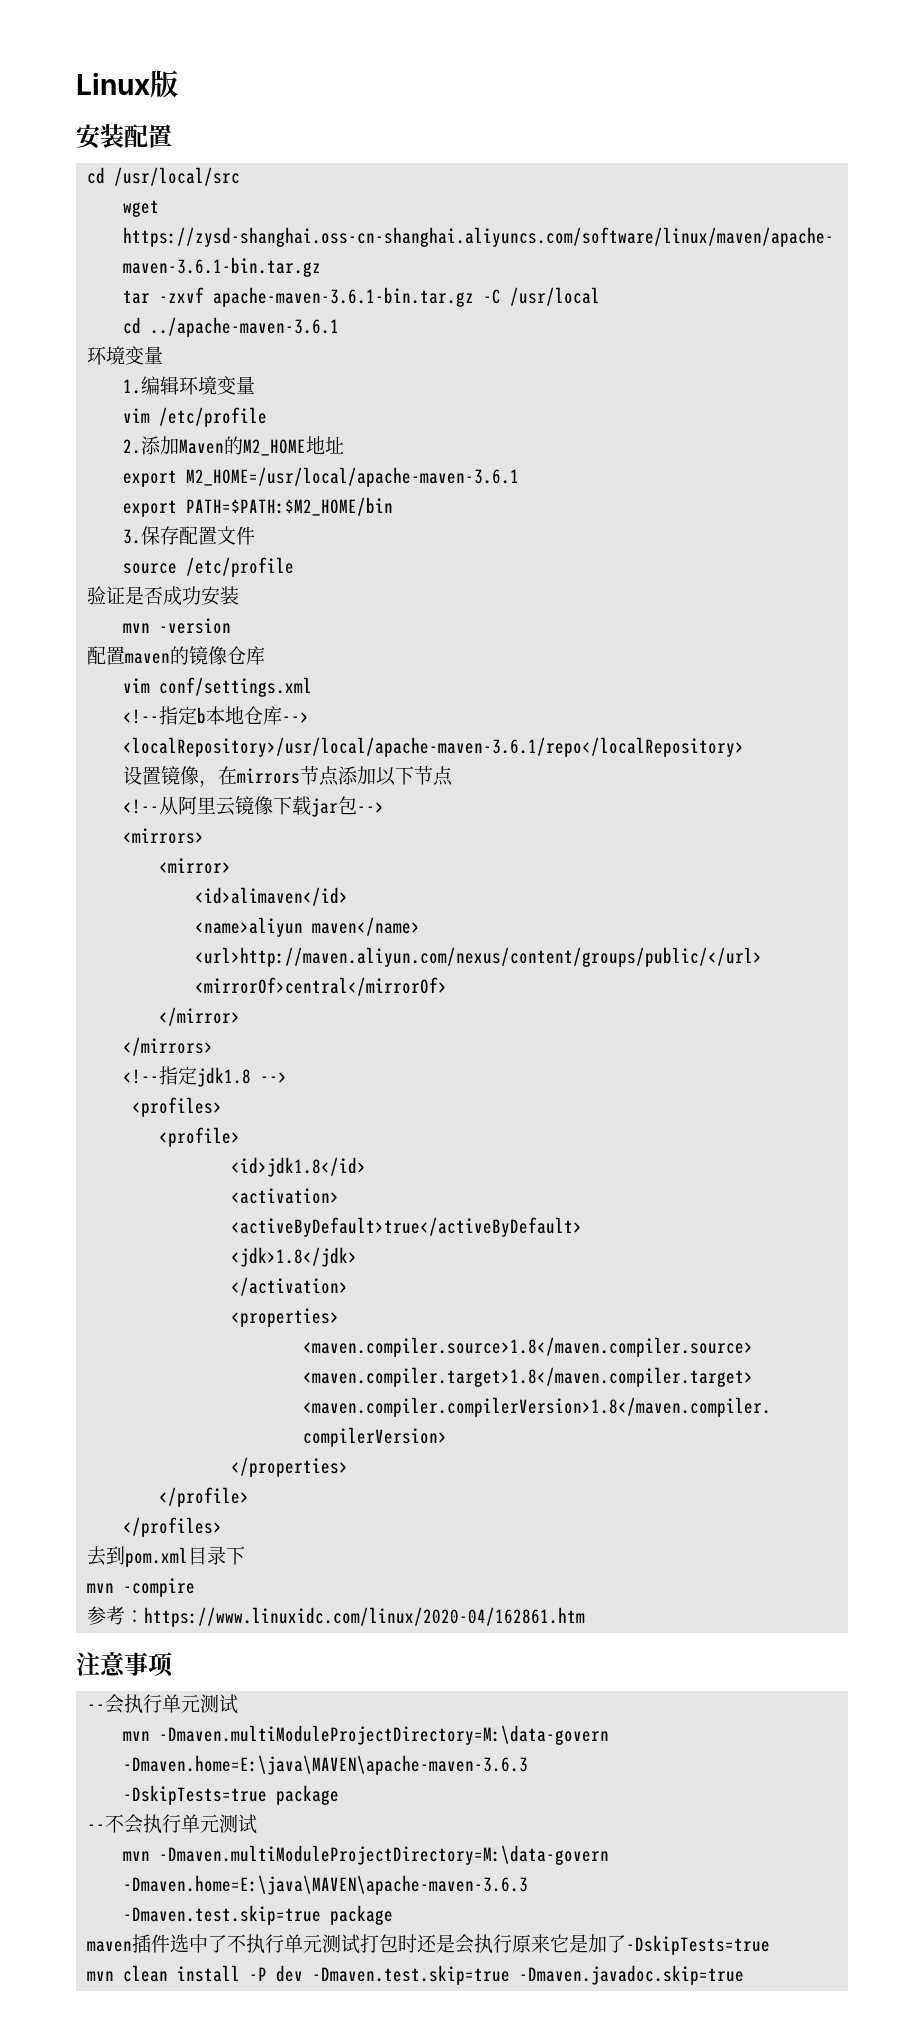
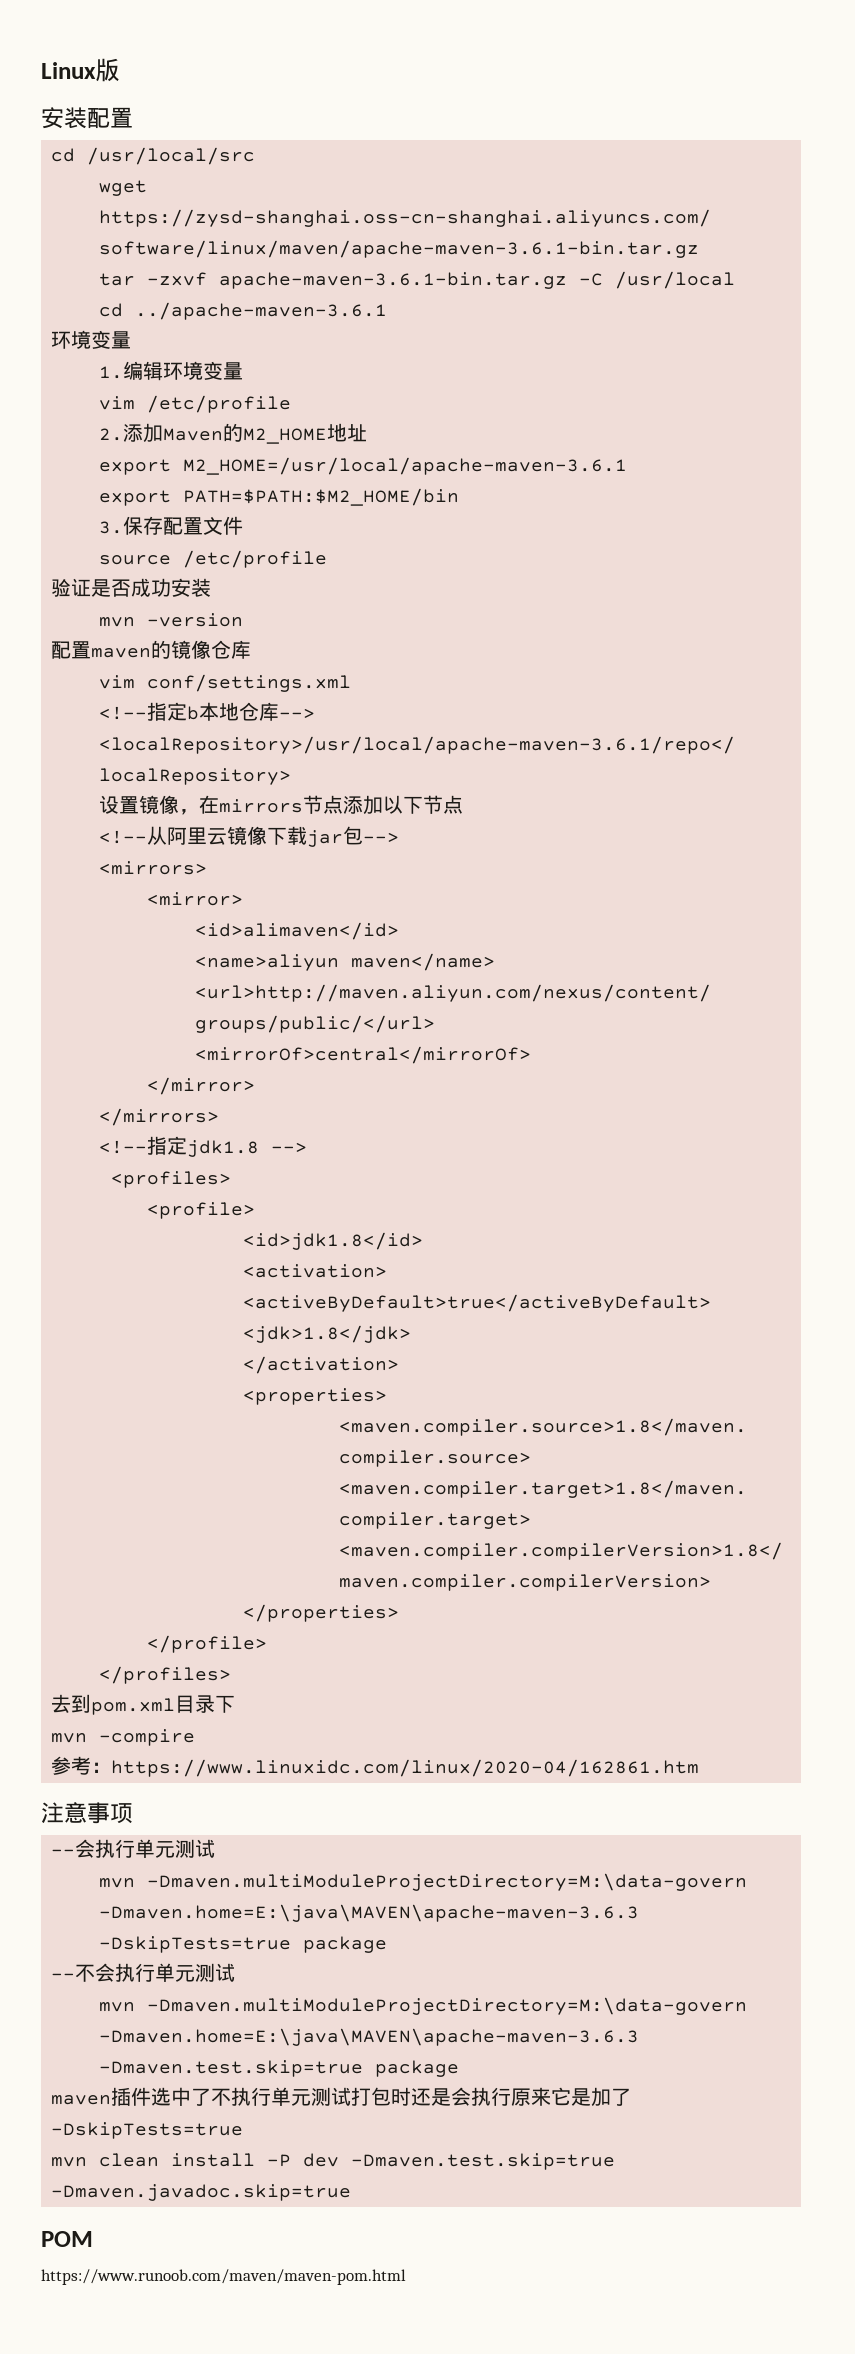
(744, 1975) none -> [41,2231,93,2247] [41,2269,406,2285] // POM // https://www.runoob.com/maven/maven-pom.html

